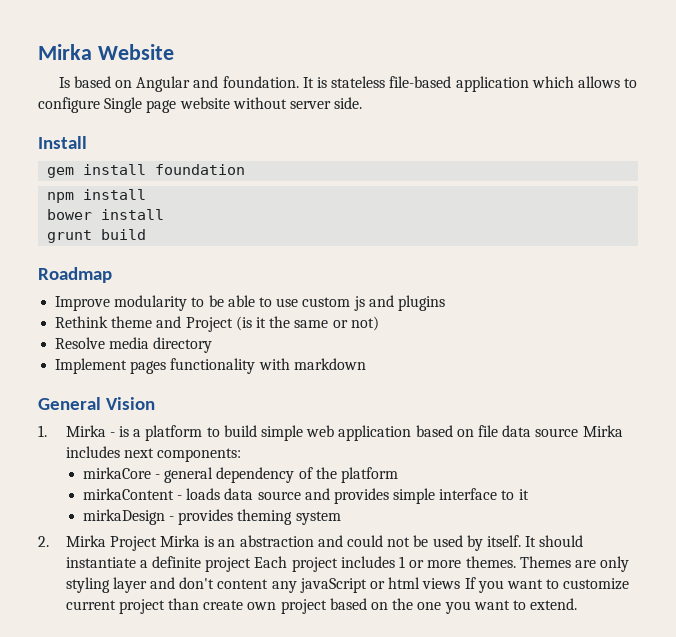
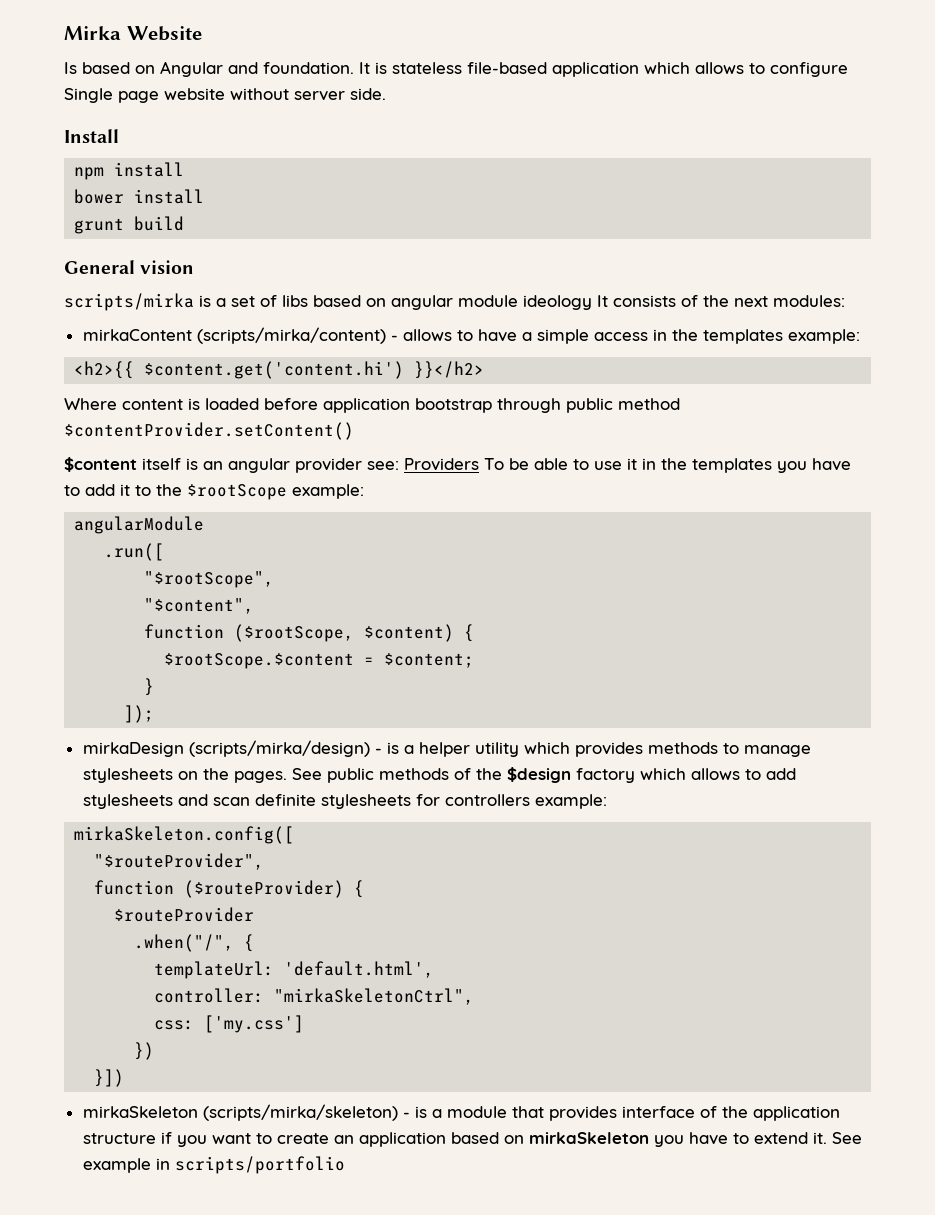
[47,164,246,178] // gem install foundation -> (119, 136) none
[38,267,112,283] [55,295,445,311] [55,316,379,332] [55,337,213,353] [55,358,366,374] [38,397,156,410] [38,425,623,441] [65,446,242,462] [82,467,398,483] [82,488,529,504] [82,509,341,525] [38,535,584,551] [65,556,630,572] [65,577,630,593] [65,598,578,614] Roadmap // Improve modularity to be able to use custom js and plugins // Rethink theme and Project (is it the same or not) // Resolve media directory // Implement pages functionality with markdown // General Vision // 1. Mirka - is a platform to build simple web application based on file data source Mirka includes next components: // mirkaCore - general dependency of the platform // mirkaContent - loads data source and provides simple interface to it // mirkaDesign - provides theming system // 2. Mirka Project Mirka is an abstraction and could not be used by itself. It should instantiate a definite project Each project includes 1 or more themes. Themes are only styling layer and don't content any javaScript or html views If you want to customize current project than create own project based on the one you want to extend. -> [64,260,195,274] [64,293,845,311] [82,327,860,344] [74,361,485,379] [64,398,680,413] [64,422,354,440] [64,457,851,473] [64,484,364,500] [74,516,205,534] [104,543,165,561] [144,571,275,588] [144,598,255,614] [144,624,475,642] [164,653,475,669] [144,678,155,696] [124,705,155,723] [82,740,811,757] [82,767,796,783] [82,794,607,809] [74,826,295,844] [94,853,265,870] [94,880,365,898] [114,907,255,922] [134,934,255,952] [154,961,435,979] [154,988,475,1005] [154,1015,305,1033] [134,1042,155,1060] [94,1069,125,1087] [82,1104,840,1121] [82,1132,862,1147] [82,1156,345,1174] General vision // scripts/mirka is a set of libs based on angular module ideology It consists of the next modules: // mirkaContent (scripts/mirka/content) - allows to have a simple access in the templates example: // <h2>{{ $content.get('content.hi') }}</h2> // Where content is loaded before application bootstrap through public method $contentProvider.setContent() // $content itself is an angular provider see: Providers To be able to use it in the templates you have to add it to the $rootScope example: // angularModule // .run([ // "$rootScope", // "$content", // function ($rootScope, $content) { // $rootScope.$content = $content; // } // ]); // mirkaDesign (scripts/mirka/design) - is a helper utility which provides methods to manage stylesheets on the pages. See public methods of the $design factory which allows to add stylesheets and scan definite stylesheets for controllers example: // mirkaSkeleton.config([ // "$routeProvider", // function ($routeProvider) { // $routeProvider // .when("/", { // templateUrl: 'default.html', // controller: "mirkaSkeletonCtrl", // css: ['my.css'] // }) // }]) // mirkaSkeleton (scripts/mirka/skeleton) - is a module that provides interface of the application structure if you want to create an application based on mirkaSkeleton you have to extend it. See example in scripts/portfolio

